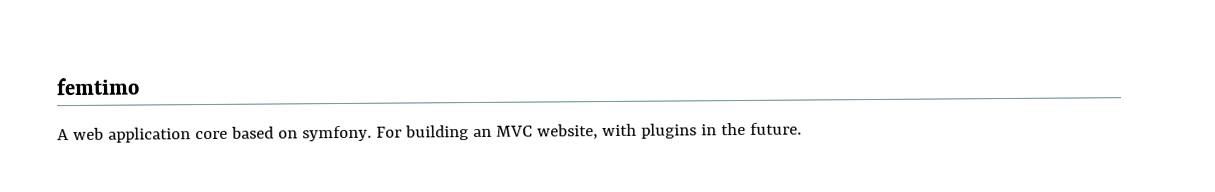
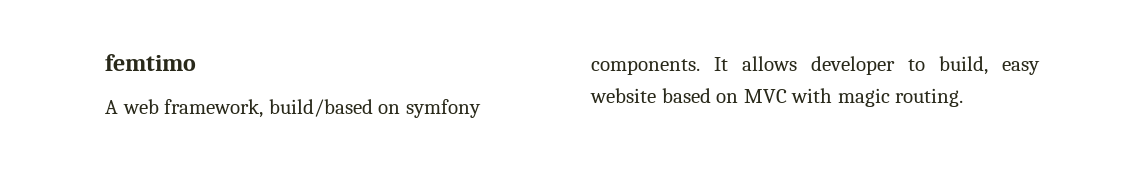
[107,122,802,143] application core based on symfony. For building an MVC website, with plugins in the future. -> [164,99,481,118] [591,56,1040,75] [590,88,964,107] framework, build/based on symfony components. It allows developer to build, easy website based on MVC with magic routing.

